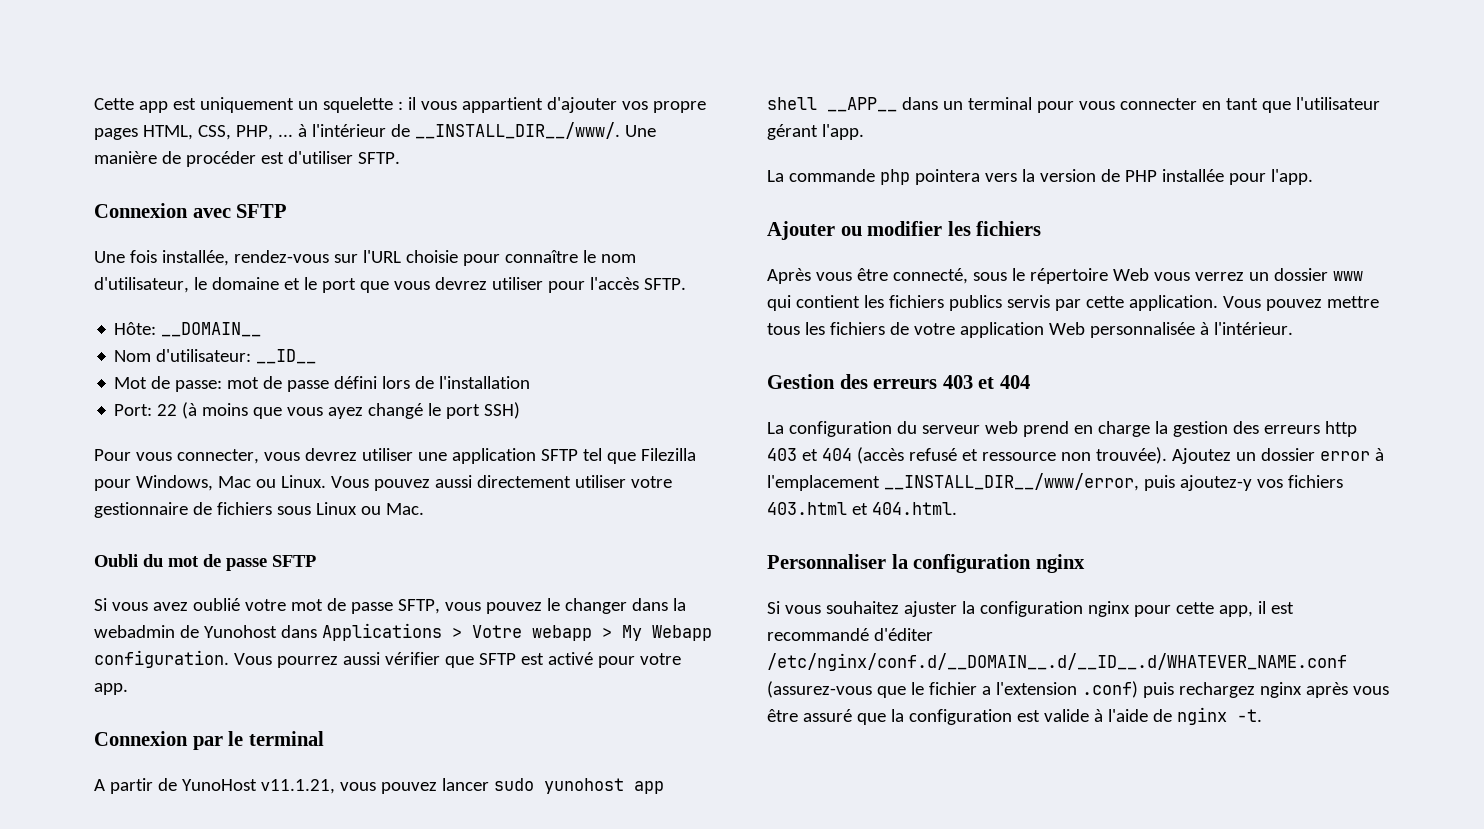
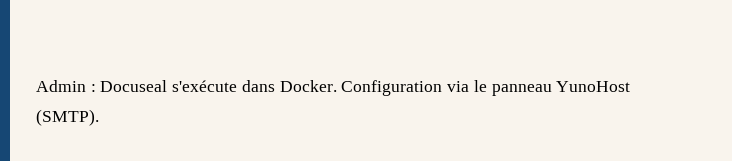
[94,97,706,113] [94,122,656,140] [94,151,400,167] [94,203,288,218] [94,250,636,266] [94,277,686,293] [114,322,262,337] [114,349,317,364] [114,376,531,392] [114,402,521,419] [94,448,696,464] [94,475,672,491] [94,502,424,518] [94,554,316,571] [94,598,686,614] [94,623,712,641] [94,650,681,668] [94,683,128,695] [94,731,324,750] [94,778,664,794] [767,97,1380,113] [767,124,864,140] [767,169,1313,185] [767,221,1042,240] [767,268,1363,284] [767,295,1379,311] [767,322,1293,338] [767,374,1030,389] [767,421,1357,437] [767,447,1384,464] [767,473,1343,491] [767,502,957,515] [767,554,1085,573] [767,601,1294,617] [767,628,933,641] [767,653,1347,671] [767,681,1389,698] [767,707,1262,725] Cette app est uniquement un squelette : il vous appartient d'ajouter vos propre pages HTML, CSS, PHP, ... à l'intérieur de __INSTALL_DIR__/www/. Une manière de procéder est d'utiliser SFTP. // Connexion avec SFTP // Une fois installée, rendez-vous sur l'URL choisie pour connaître le nom d'utilisateur, le domaine et le port que vous devrez utiliser pour l'accès SFTP. // Hôte: __DOMAIN__ // Nom d'utilisateur: __ID__ // Mot de passe: mot de passe défini lors de l'installation // Port: 22 (à moins que vous ayez changé le port SSH) // Pour vous connecter, vous devrez utiliser une application SFTP tel que Filezilla pour Windows, Mac ou Linux. Vous pouvez aussi directement utiliser votre gestionnaire de fichiers sous Linux ou Mac. // Oubli du mot de passe SFTP // Si vous avez oublié votre mot de passe SFTP, vous pouvez le changer dans la webadmin de Yunohost dans Applications > Votre webapp > My Webapp configuration. Vous pourrez aussi vérifier que SFTP est activé pour votre app. // Connexion par le terminal // A partir de YunoHost v11.1.21, vous pouvez lancer sudo yunohost app shell __APP__ dans un terminal pour vous connecter en tant que l'utilisateur gérant l'app. // La commande php pointera vers la version de PHP installée pour l'app. // Ajouter ou modifier les fichiers // Après vous être connecté, sous le répertoire Web vous verrez un dossier www qui contient les fichiers publics servis par cette application. Vous pouvez mettre tous les fichiers de votre application Web personnalisée à l'intérieur. // Gestion des erreurs 403 et 404 // La configuration du serveur web prend en charge la gestion des erreurs http 403 et 404 (accès refusé et ressource non trouvée). Ajoutez un dossier error à l'emplacement __INSTALL_DIR__/www/error, puis ajoutez-y vos fichiers 403.html et 404.html. // Personnaliser la configuration nginx // Si vous souhaitez ajuster la configuration nginx pour cette app, il est recommandé d'éditer /etc/nginx/conf.d/__DOMAIN__.d/__ID__.d/WHATEVER_NAME.conf (assurez-vous que le fichier a l'extension .conf) puis rechargez nginx après vous être assuré que la configuration est valide à l'aide de nginx -t. -> [36,80,631,96] [36,109,99,126] Admin : Docuseal s'exécute dans Docker. Configuration via le panneau YunoHost (SMTP).

